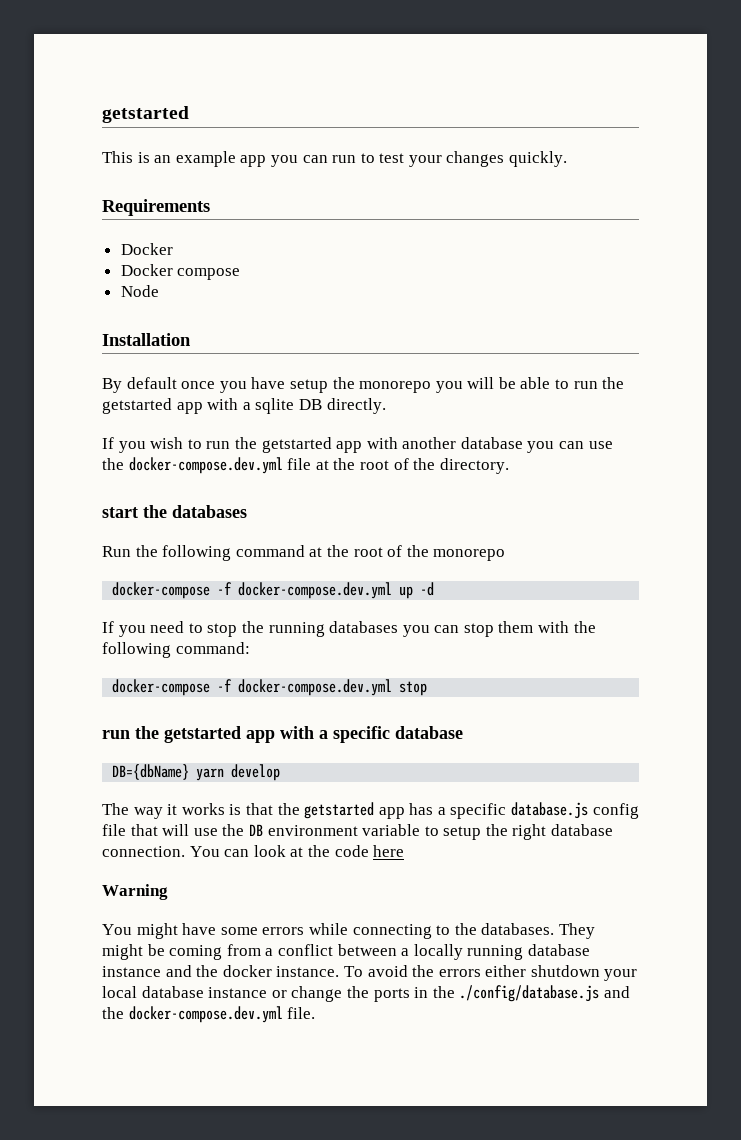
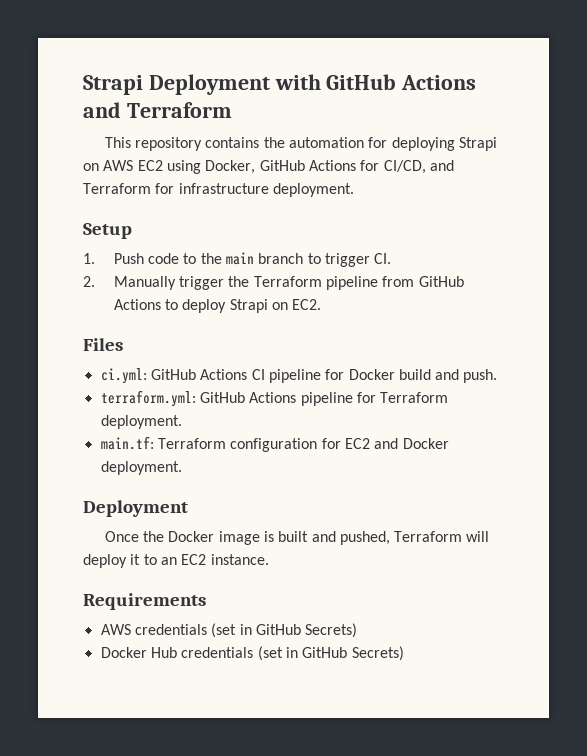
[102,106,189,123] [102,151,568,167] [102,199,210,216] [120,243,173,255] [120,264,241,280] [120,285,159,297] [102,333,191,346] [102,377,625,393] [102,398,386,414] [102,437,613,453] [102,457,509,474] [102,505,247,518] [102,545,506,561] [112,582,435,599] [102,621,596,637] [102,642,250,658] [112,679,428,696] [102,726,463,743] [112,764,281,781] [102,802,639,819] [102,824,614,840] [102,845,405,857] [102,884,168,900] [102,923,595,939] [102,944,590,960] [102,965,638,981] [102,985,630,1002] [102,1006,316,1023] getstarted // This is an example app you can run to test your changes quickly. // Requirements // Docker // Docker compose // Node // Installation // By default once you have setup the monorepo you will be able to run the getstarted app with a sqlite DB directly. // If you wish to run the getstarted app with another database you can use the docker-compose.dev.yml file at the root of the directory. // start the databases // Run the following command at the root of the monorepo // docker-compose -f docker-compose.dev.yml up -d // If you need to stop the running databases you can stop them with the following command: // docker-compose -f docker-compose.dev.yml stop // run the getstarted app with a specific database // DB={dbName} yarn develop // The way it works is that the getstarted app has a specific database.js config file that will use the DB environment variable to setup the right database connection. You can look at the code here // Warning // You might have some errors while connecting to the databases. They might be coming from a conflict between a locally running database instance and the docker instance. To avoid the errors either shutdown your local database instance or change the ports in the ./config/database.js and the docker-compose.dev.yml file. -> [83,74,477,95] [83,102,232,118] [104,137,497,151] [83,160,454,174] [83,183,354,197] [83,223,132,239] [83,252,392,267] [83,276,464,290] [113,299,322,313] [83,338,123,351] [100,368,498,384] [100,390,449,407] [100,415,182,429] [100,436,449,452] [100,461,182,475] [83,500,188,517] [104,531,490,545] [83,554,269,568] [83,593,206,610] [100,623,358,638] [100,646,404,661] Strapi Deployment with GitHub Actions and Terraform // This repository contains the automation for deploying Strapi on AWS EC2 using Docker, GitHub Actions for CI/CD, and Terraform for infrastructure deployment. // Setup // 1. Push code to the main branch to trigger CI. // 2. Manually trigger the Terraform pipeline from GitHub Actions to deploy Strapi on EC2. // Files // ci.yml: GitHub Actions CI pipeline for Docker build and push. // terraform.yml: GitHub Actions pipeline for Terraform deployment. // main.tf: Terraform configuration for EC2 and Docker deployment. // Deployment // Once the Docker image is built and pushed, Terraform will deploy it to an EC2 instance. // Requirements // AWS credentials (set in GitHub Secrets) // Docker Hub credentials (set in GitHub Secrets)

